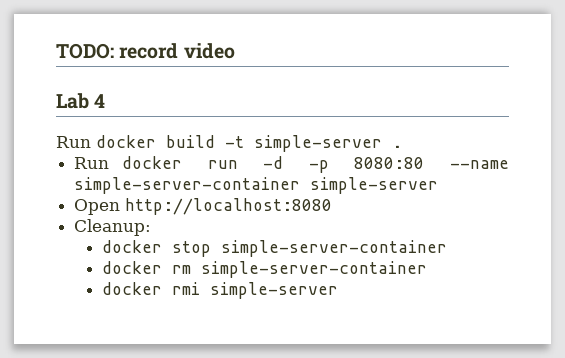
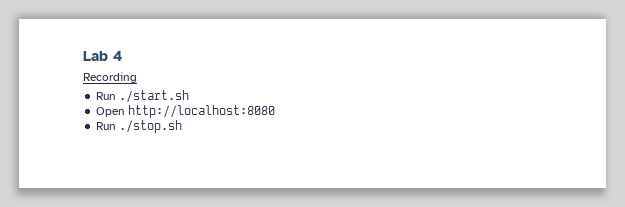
[56,43,235,59] TODO: record video // -> (83, 56) none
[56,135,402,152] [74,156,510,173] [74,177,439,194] [74,198,333,215] [74,219,152,236] [102,240,448,257] [102,261,428,278] [102,282,339,299] Run docker build -t simple-server . // Run docker run -d -p 8080:80 --name simple-server-container simple-server // Open http://localhost:8080 // Cleanup: // docker stop simple-server-container // docker rm simple-server-container // docker rmi simple-server -> [83,72,137,83] [96,90,190,103] [96,105,276,118] [96,120,183,133] Recording // Run ./start.sh // Open http://localhost:8080 // Run ./stop.sh

